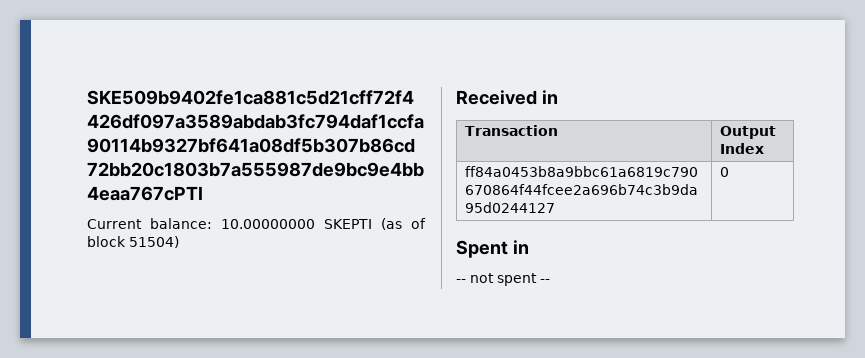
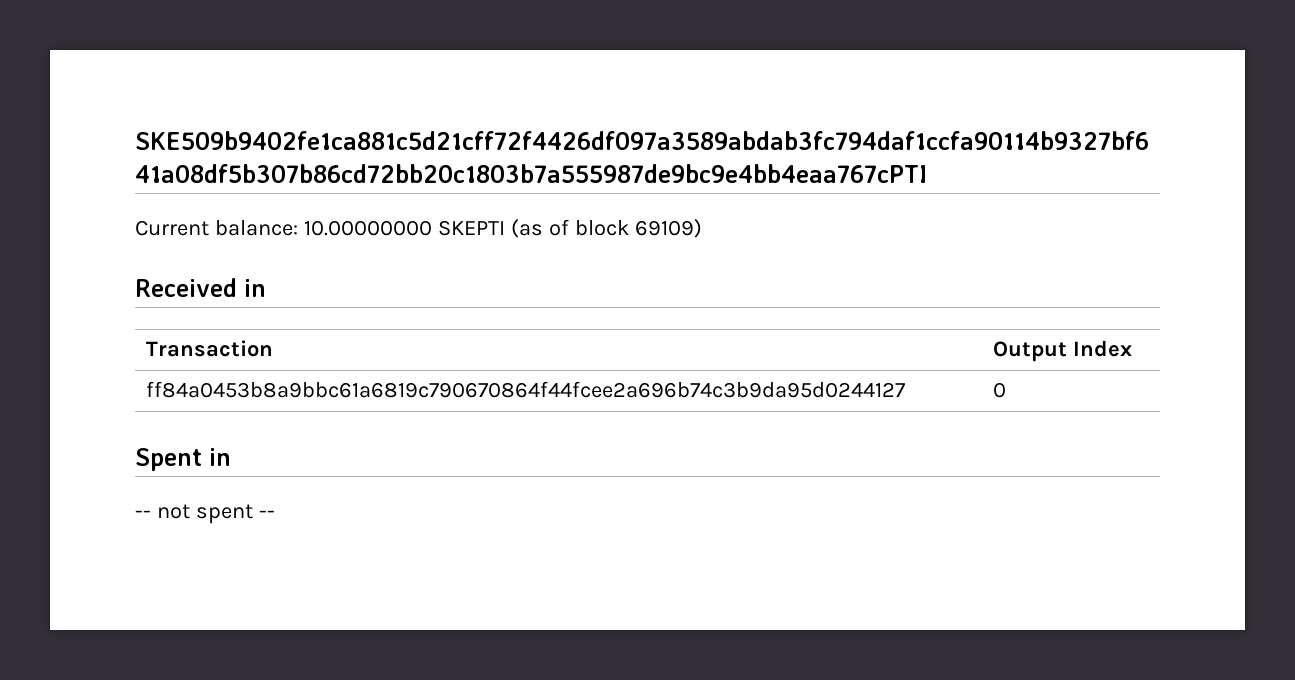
[129,236,179,248] 51504) -> [634,219,702,238] 69109)

